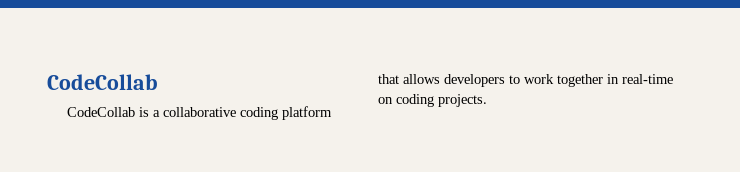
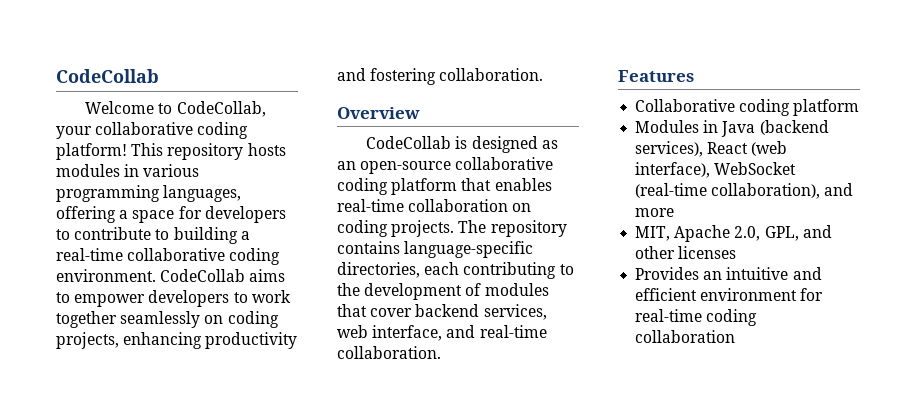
[67,106,333,120] [378,74,673,87] [378,94,487,107] CodeCollab is a collaborative coding platform that allows developers to work together in real-time on coding projects. -> [85,101,266,117] [56,122,249,139] [56,143,286,160] [56,164,200,177] [56,185,242,202] [56,206,286,223] [56,227,250,244] [56,248,281,265] [56,269,286,282] [56,290,291,307] [56,311,279,328] [56,332,298,349] [337,68,544,85] [337,107,420,119] [366,136,558,153] [337,157,554,174] [337,178,552,195] [337,199,532,212] [337,220,567,237] [337,241,534,258] [337,262,574,279] [337,283,549,300] [337,304,547,320] [337,325,547,341] [337,346,441,359] [618,70,694,82] [635,99,860,116] [635,120,829,137] [635,141,788,157] [635,162,797,178] [635,183,854,199] [635,208,675,217] [635,225,832,242] [635,246,737,259] [635,267,822,280] [635,288,824,301] [635,309,758,326] [635,330,736,343] Welcome to CodeCollab, your collaborative coding platform! This repository hosts modules in various programming languages, offering a space for developers to contribute to building a real-time collaborative coding environment. CodeCollab aims to empower developers to work together seamlessly on coding projects, enhancing productivity and fostering collaboration. // Overview // CodeCollab is designed as an open-source collaborative coding platform that enables real-time collaboration on coding projects. The repository contains language-specific directories, each contributing to the development of modules that cover backend services, web interface, and real-time collaboration. // Features // Collaborative coding platform // Modules in Java (backend services), React (web interface), WebSocket (real-time collaboration), and more // MIT, Apache 2.0, GPL, and other licenses // Provides an intuitive and efficient environment for real-time coding collaboration

